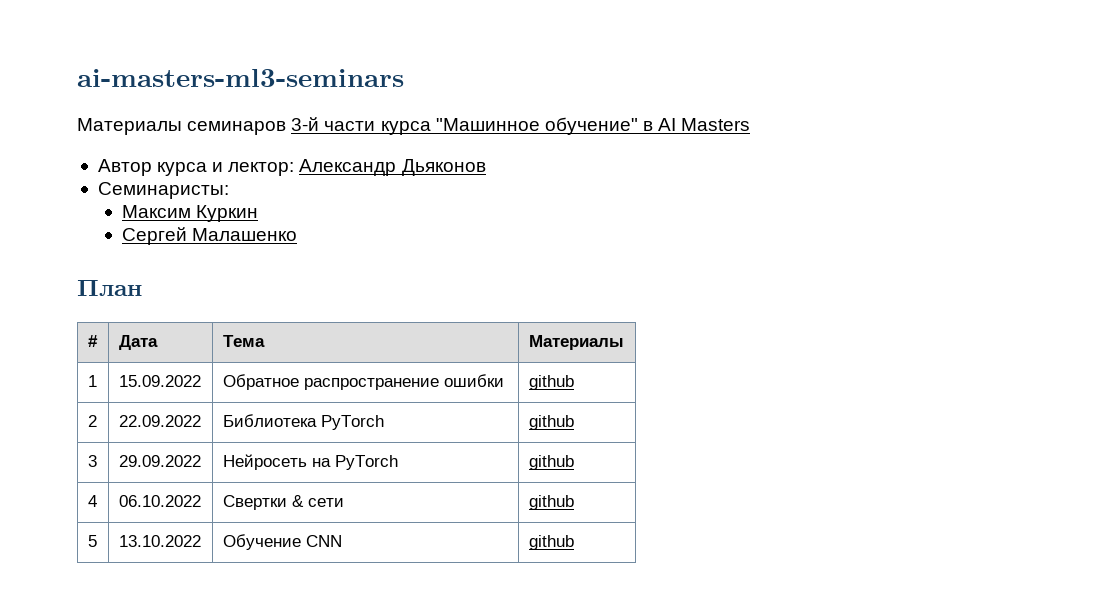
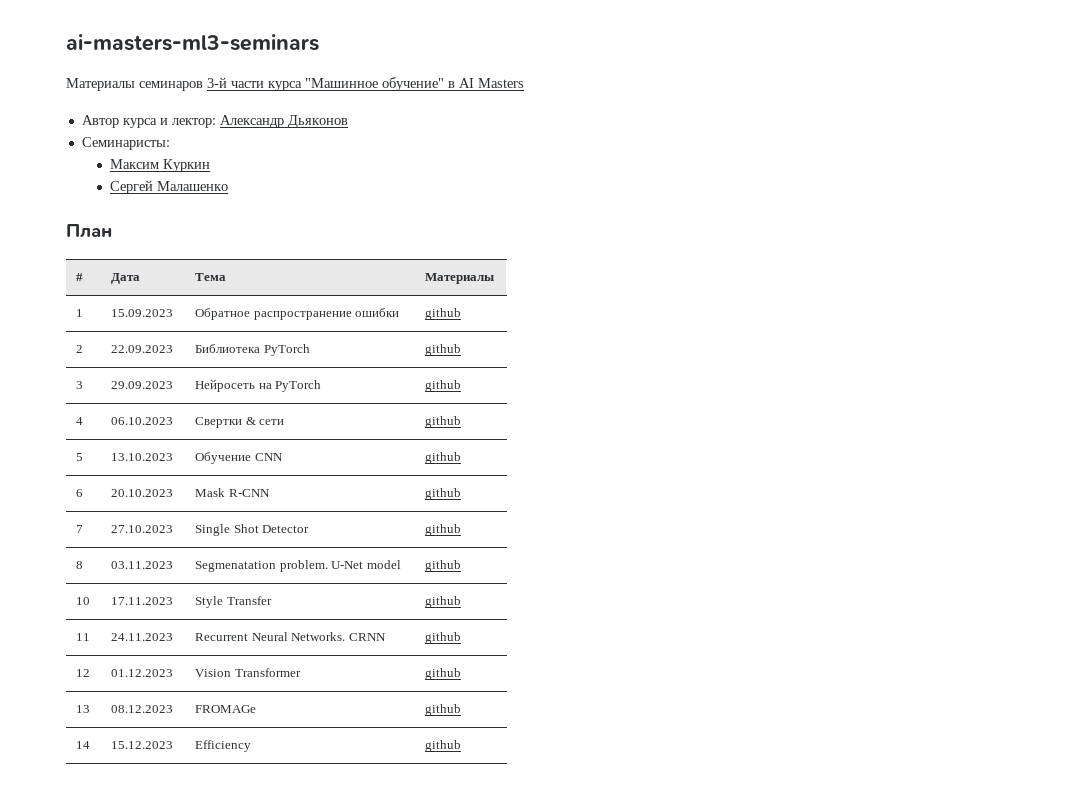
[118,375,201,387] 15.09.2022 -> [111,309,174,317] 15.09.2023
[118,415,201,427] 22.09.2022 -> [111,345,174,353] 22.09.2023
[118,455,201,467] 29.09.2022 -> [111,381,174,389] 29.09.2023
[118,495,201,507] 06.10.2022 -> [111,417,174,425] 06.10.2023
[118,535,201,547] 13.10.2022 -> [111,453,174,461] 13.10.2023
(574, 542) none -> [76,489,84,497] [111,489,174,497] [195,488,270,497] [425,488,462,500] [76,525,84,533] [111,525,174,533] [195,524,310,536] [425,524,462,536] [76,561,84,569] [111,561,174,569] [195,560,401,572] [425,560,462,572] [76,597,91,605] [111,597,174,605] [195,596,272,608] [425,596,462,608] [76,633,91,641] [111,633,174,641] [195,632,386,641] [425,632,462,644] [76,669,91,677] [111,669,174,677] [195,668,301,677] [425,668,462,680] [76,705,91,713] [111,705,174,713] [195,705,257,713] [425,704,462,716] [76,741,91,749] [111,741,174,749] [195,740,252,752] [425,740,462,752] // 6 | 20.10.2023 | Mask R-CNN | github // 7 | 27.10.2023 | Single Shot Detector | github // 8 | 03.11.2023 | Segmenatation problem. U-Net model | github // 10 | 17.11.2023 | Style Transfer | github // 11 | 24.11.2023 | Recurrent Neural Networks. CRNN | github // 12 | 01.12.2023 | Vision Transformer | github // 13 | 08.12.2023 | FROMAGe | github // 14 | 15.12.2023 | Efficiency | github

